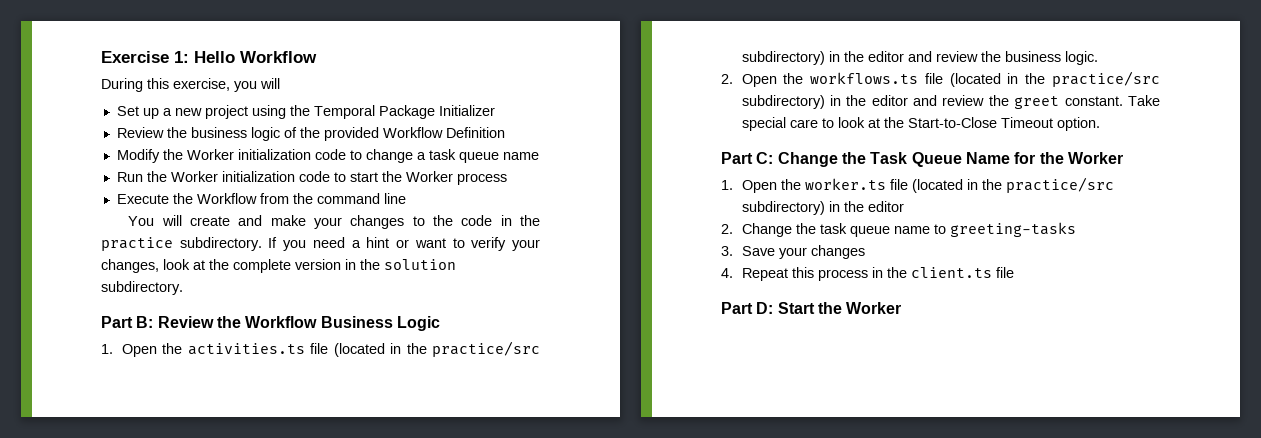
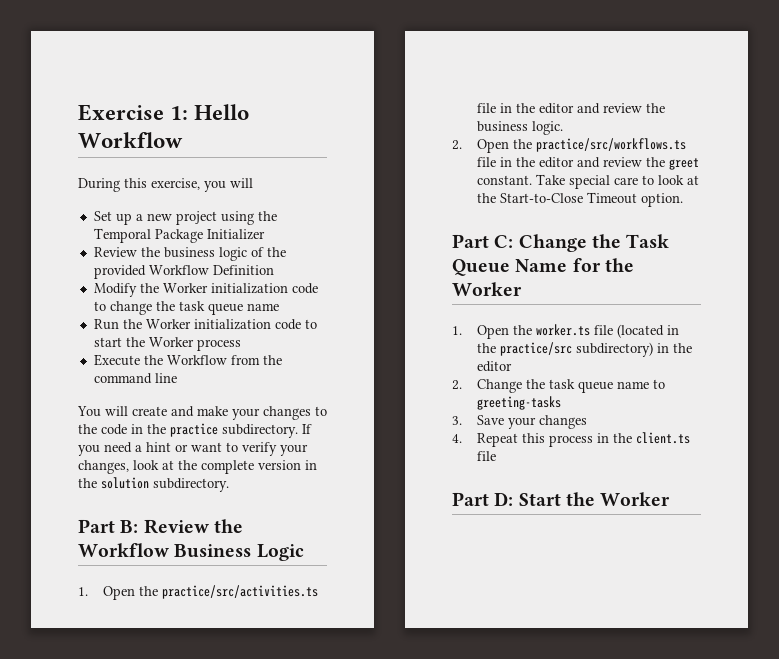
[416,152,426,160] a -> [155,301,175,311] the
[187,341,540,357] [741,51,825,65] activities.ts file (located in the practice/src subdirectory) -> [162,585,319,599] [477,103,497,113] practice/src/activities.ts file
[810,71,1160,87] [741,95,825,109] workflows.ts file (located in the practice/src subdirectory) -> [536,138,687,152] [477,157,497,167] practice/src/workflows.ts file

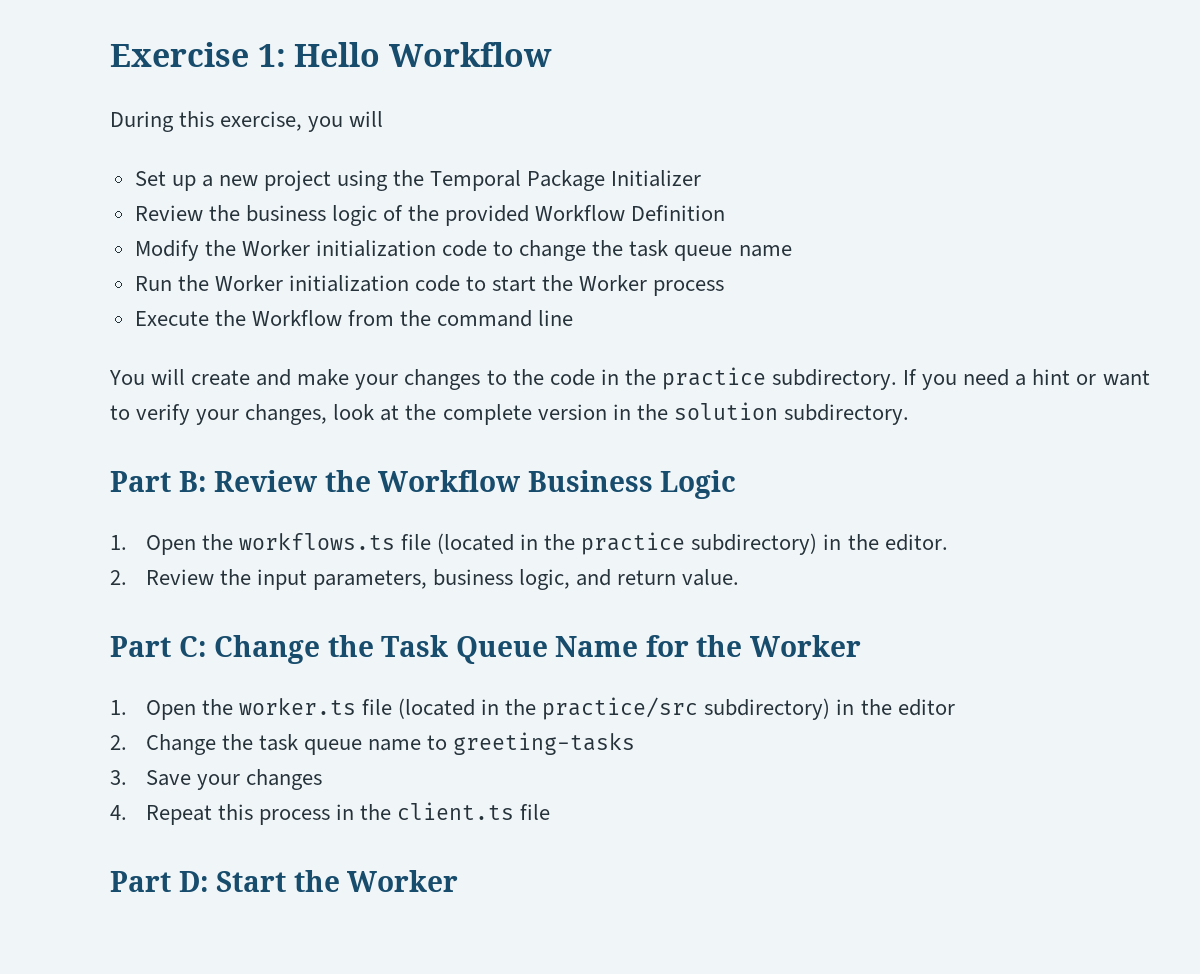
[162,585,319,599] [477,103,666,114] [477,121,564,135] [452,138,687,153] [477,157,700,170] [477,174,700,189] [477,192,684,207] practice/src/activities.ts file in the editor and review the business logic. // 2. Open the practice/src/workflows.ts file in the editor and review the greet constant. Take special care to look at the Start-to-Close Timeout option. -> [238,532,948,555] [110,569,740,590] workflows.ts file (located in the practice subdirectory) in the editor. // 2. Review the input parameters, business logic, and return value.

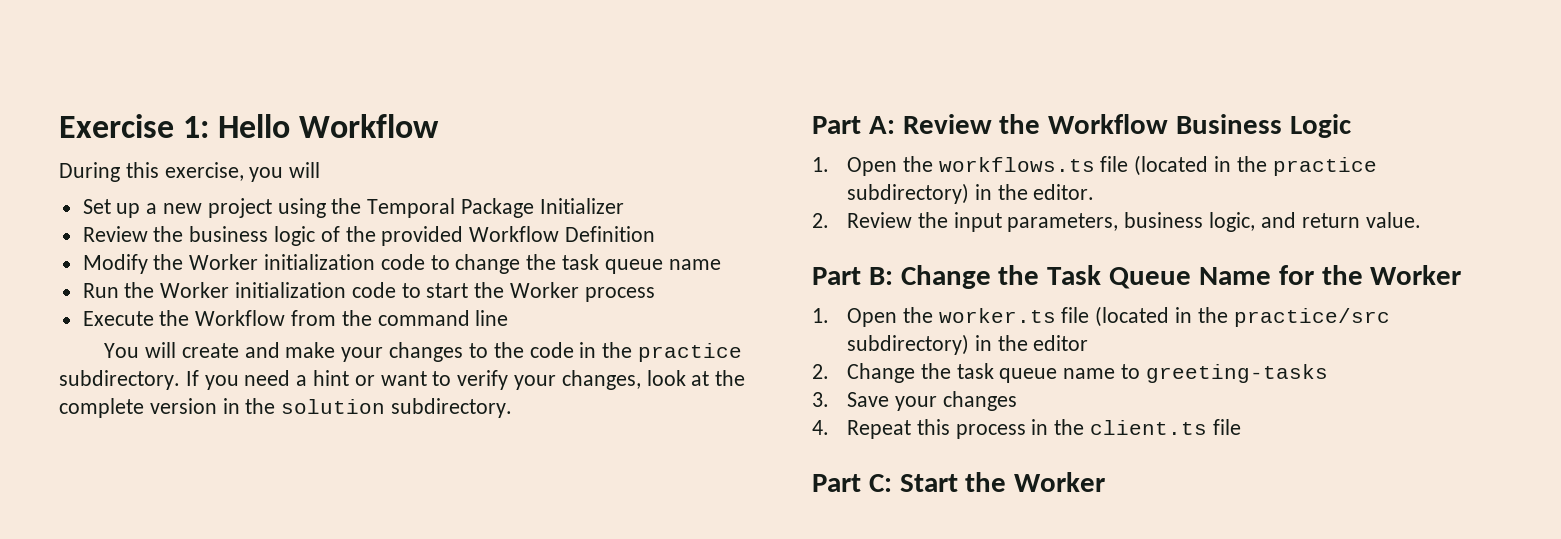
[178,471,207,492] B: -> [868,116,895,134] A:
[178,636,207,657] C: -> [868,267,893,285] B:
[178,871,209,892] D: -> [868,474,892,492] C:

